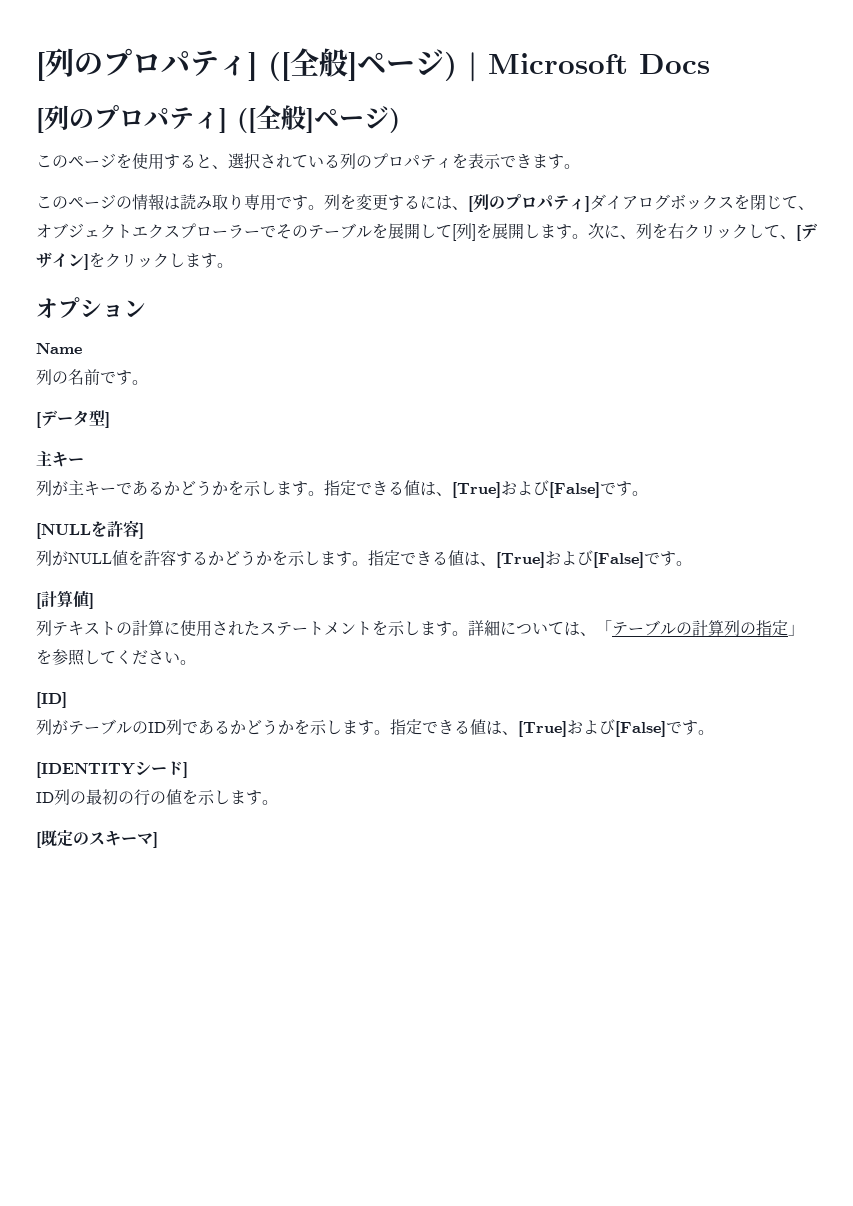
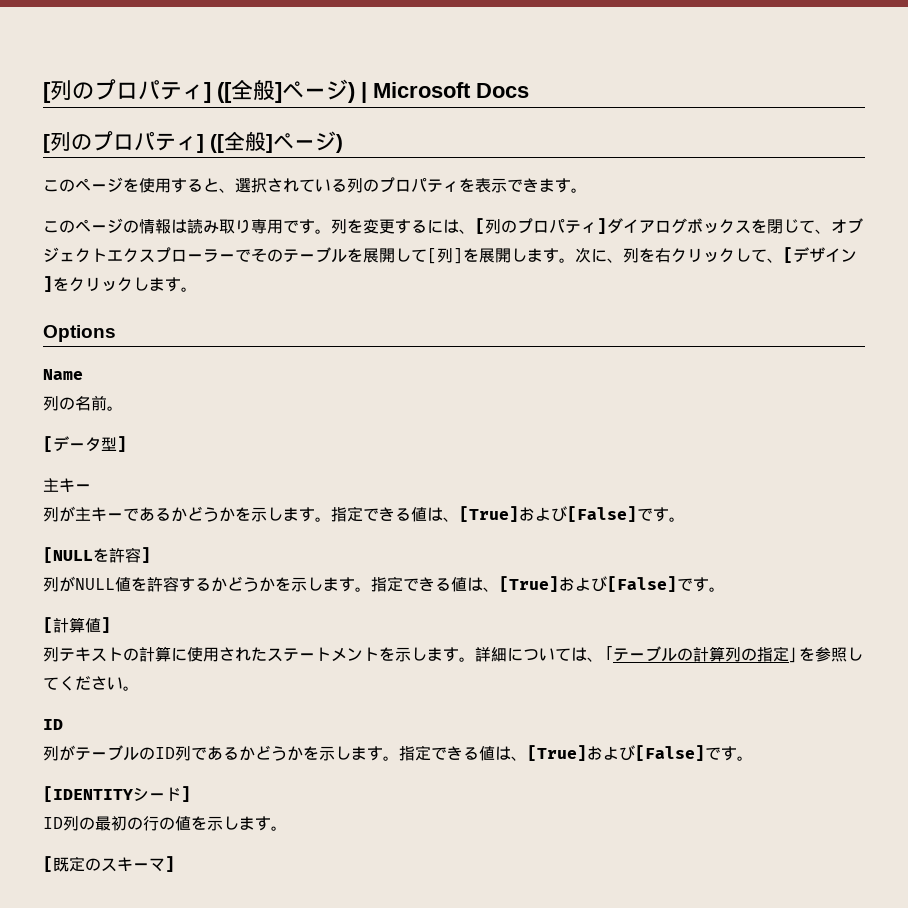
[36,297,146,318] オプション -> [43,325,116,342] Options
[100,370,132,385] です -> (107, 403) none
[36,692,67,708] [ID] -> [43,719,63,730] ID

